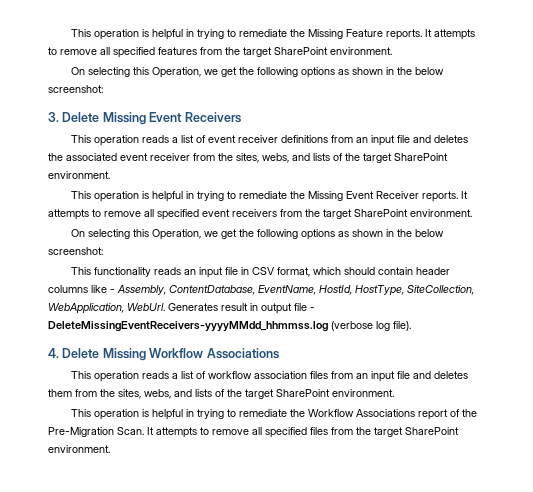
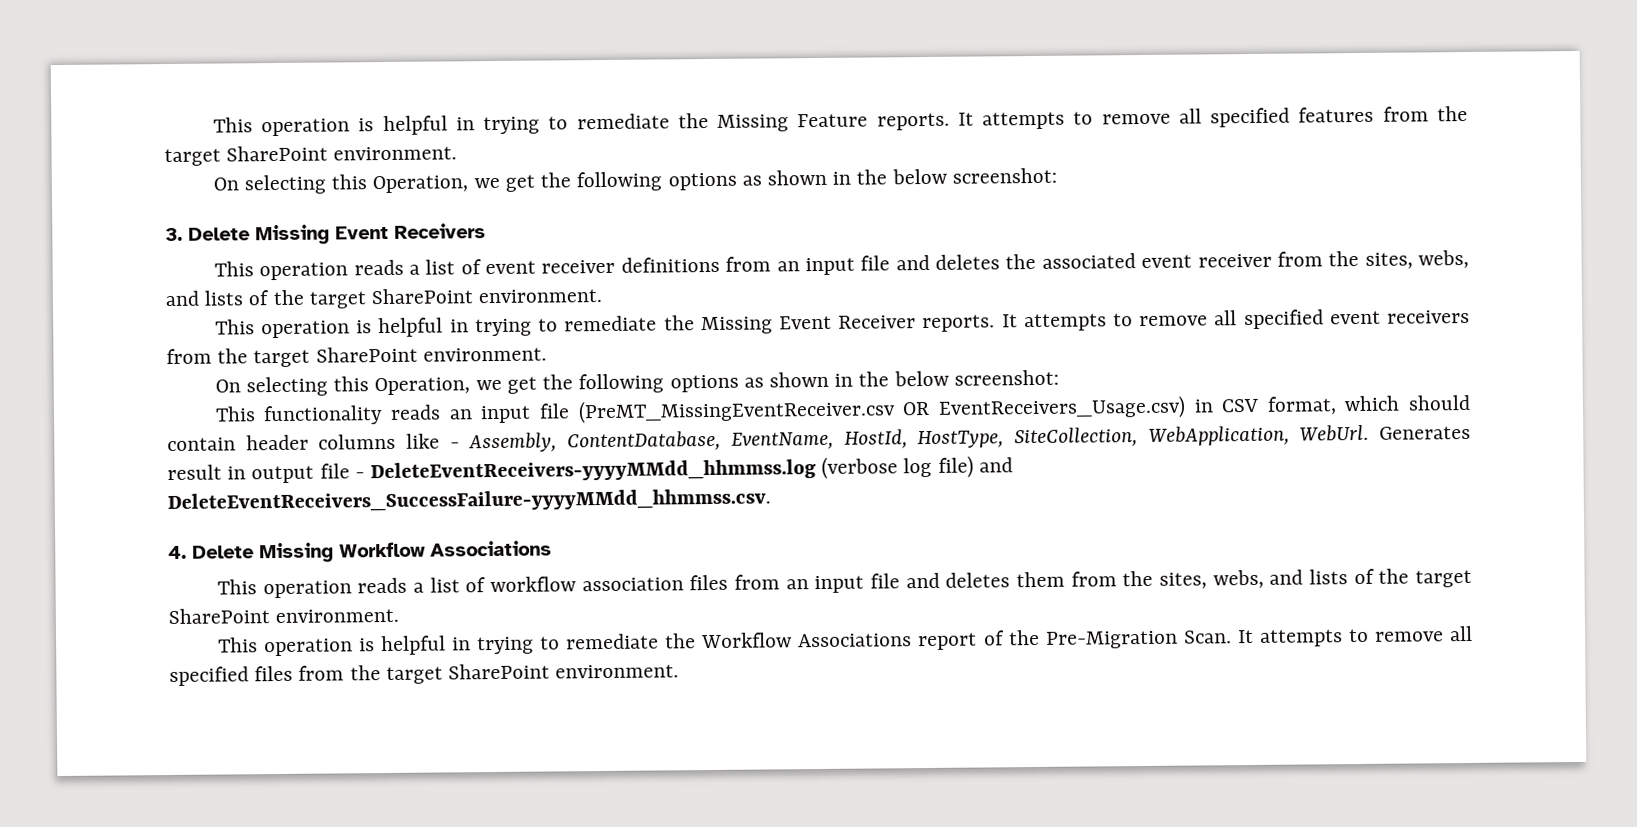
(239, 271) none -> [577,395,1186,424] (PreMT_MissingEventReceiver.csv OR EventReceivers_Usage.csv)
[48,321,328,332] DeleteMissingEventReceivers-yyyyMMdd_hhmmss.log -> [370,459,817,483] DeleteEventReceivers-yyyyMMdd_hhmmss.log
[393,321,411,331] file). -> [937,455,1013,478] [167,488,771,514] file) and DeleteEventReceivers_SuccessFailure-yyyyMMdd_hhmmss.csv.

